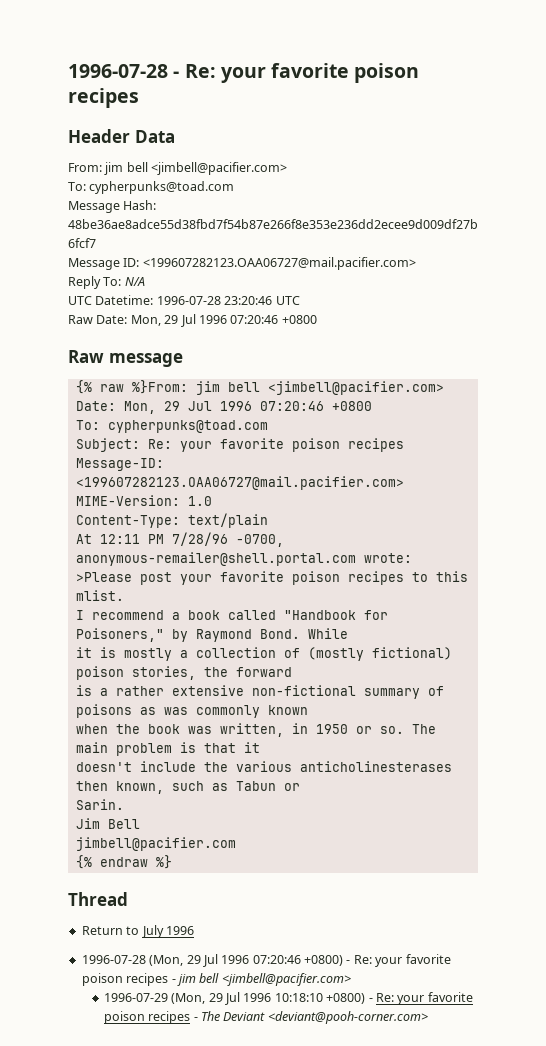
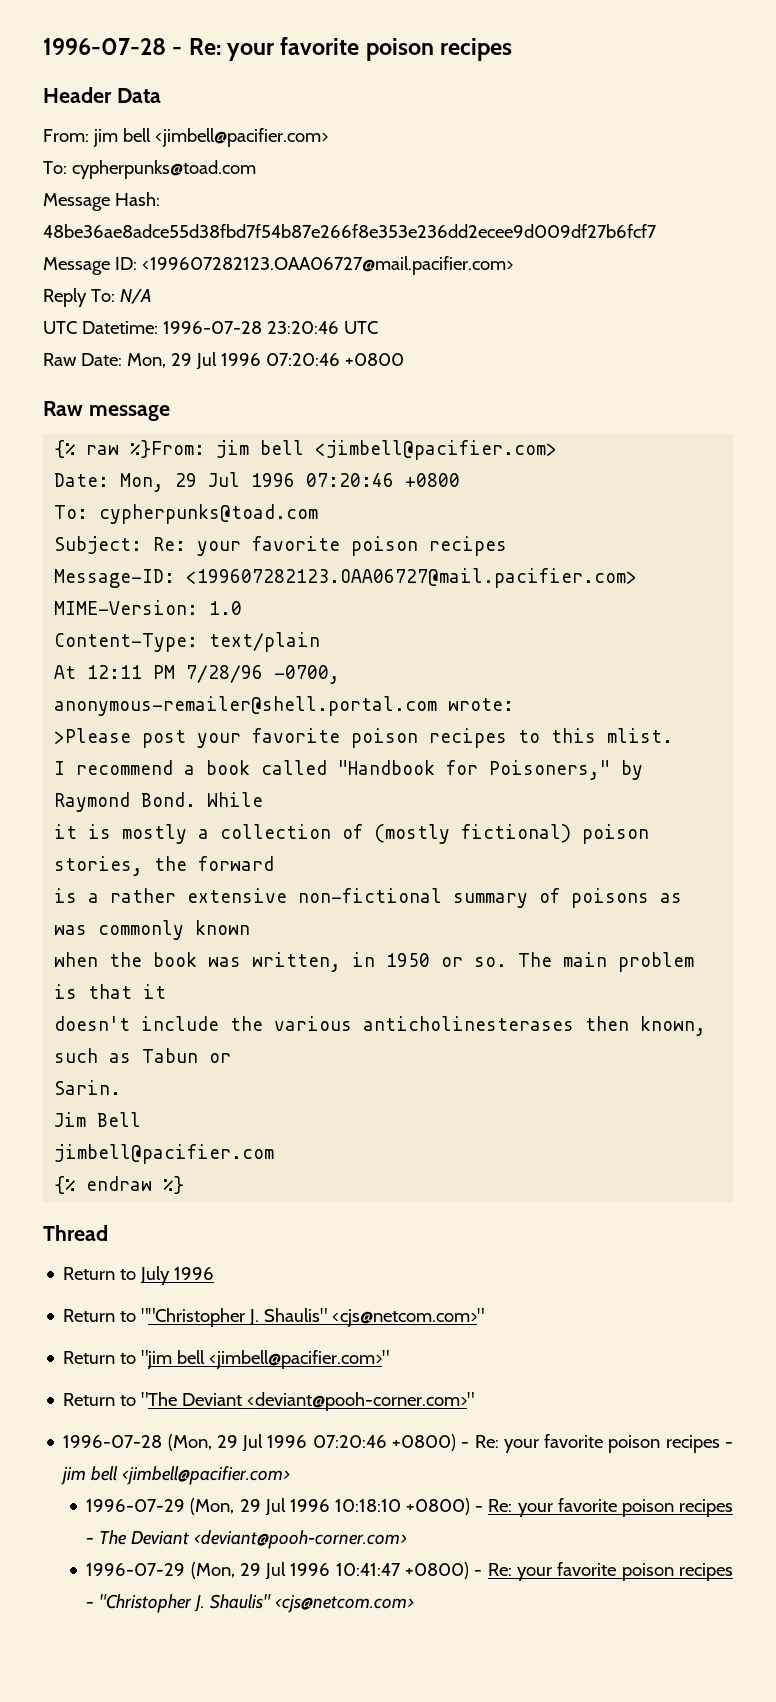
(194, 930) none -> [63,1308,485,1327] [63,1350,390,1369] [63,1392,475,1411] // Return to ""Christopher J. Shaulis" <cjs@netcom.com>" // Return to "jim bell <jimbell@pacifier.com>" // Return to "The Deviant <deviant@pooh-corner.com>"
(428, 1017) none -> [86,1562,733,1581] [86,1594,415,1613] // 1996-07-29 (Mon, 29 Jul 1996 10:41:47 +0800) - Re: your favorite poison recipes - "Christopher J. Shaulis" <cjs@netcom.com>

